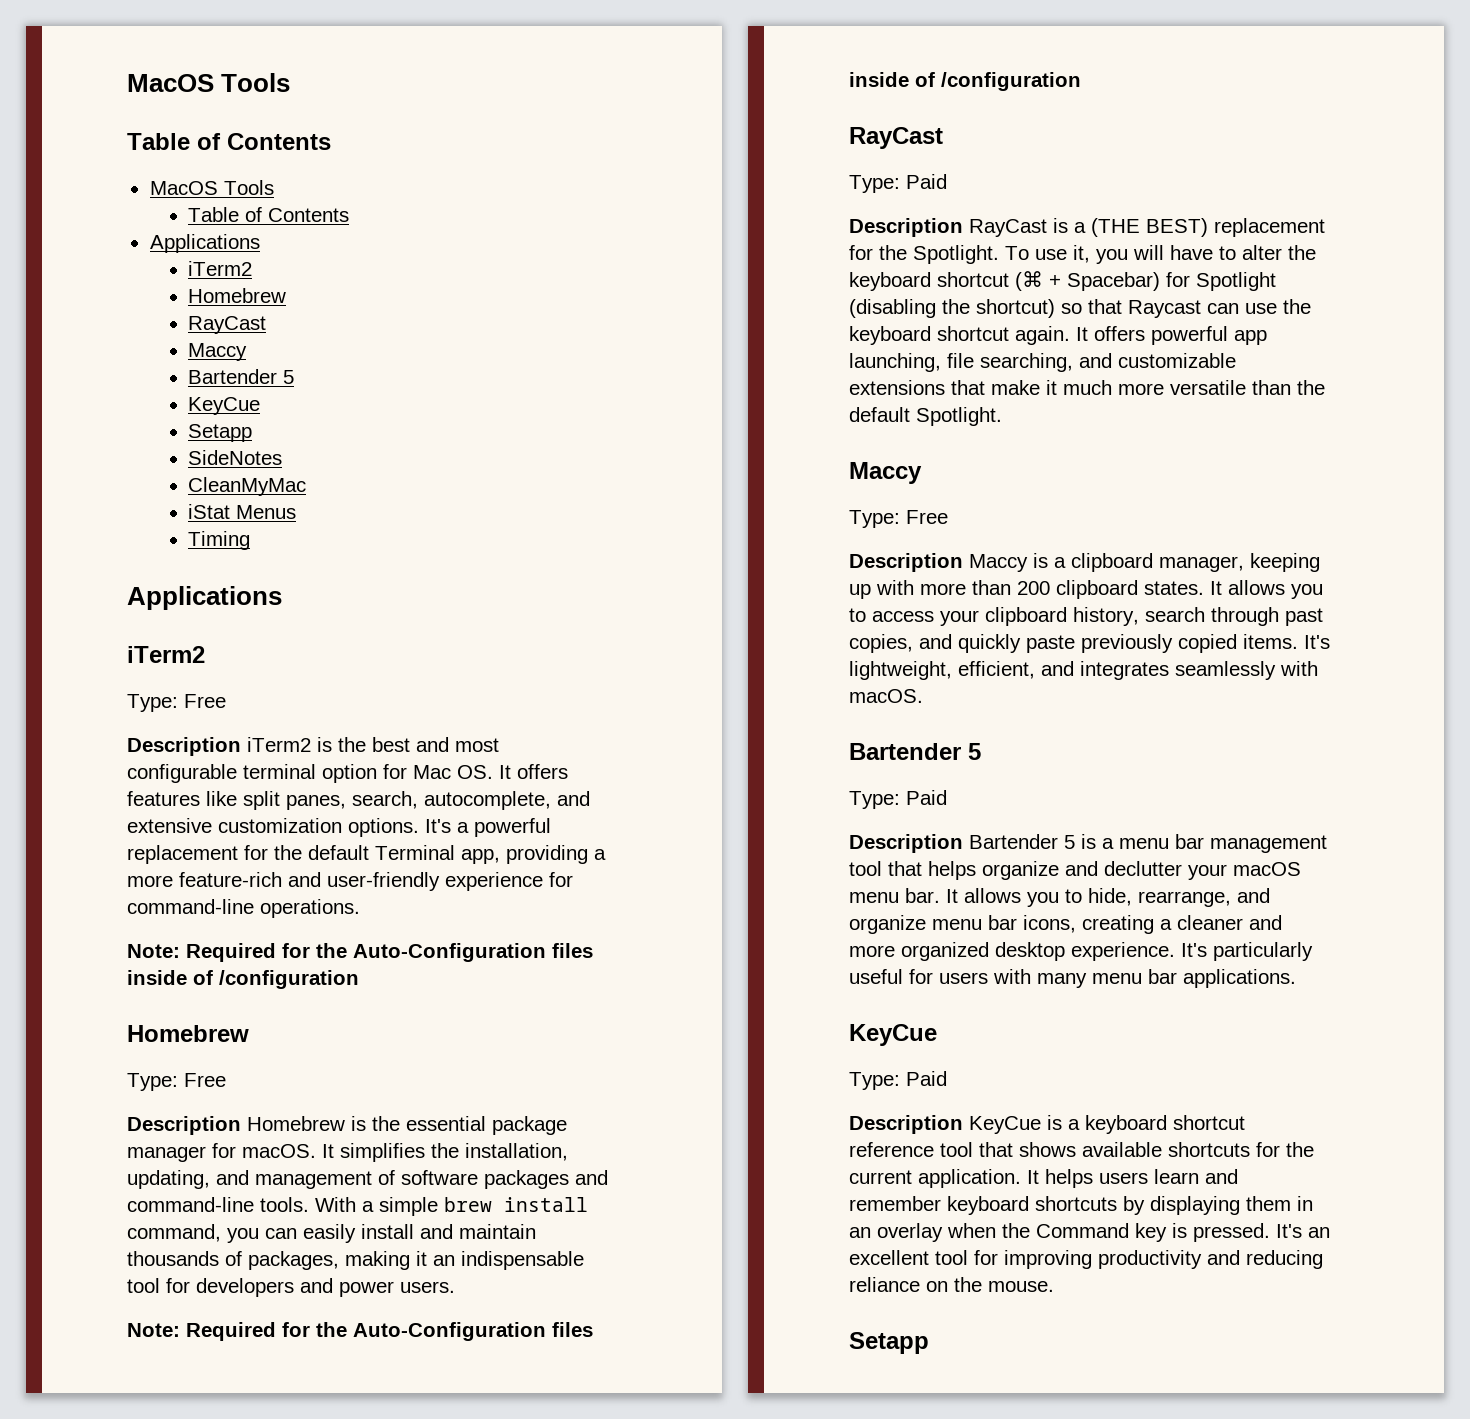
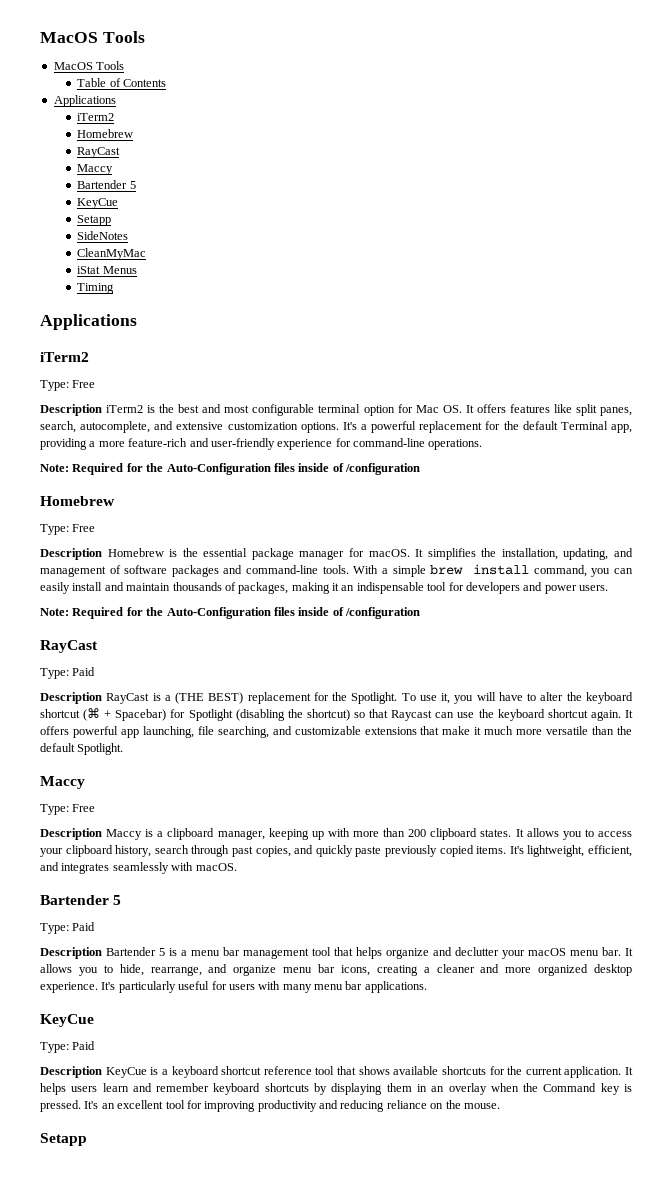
[127,73,291,92] [127,133,331,150] MacOS Tools // Table of Contents -> [40,31,145,43] MacOS Tools

